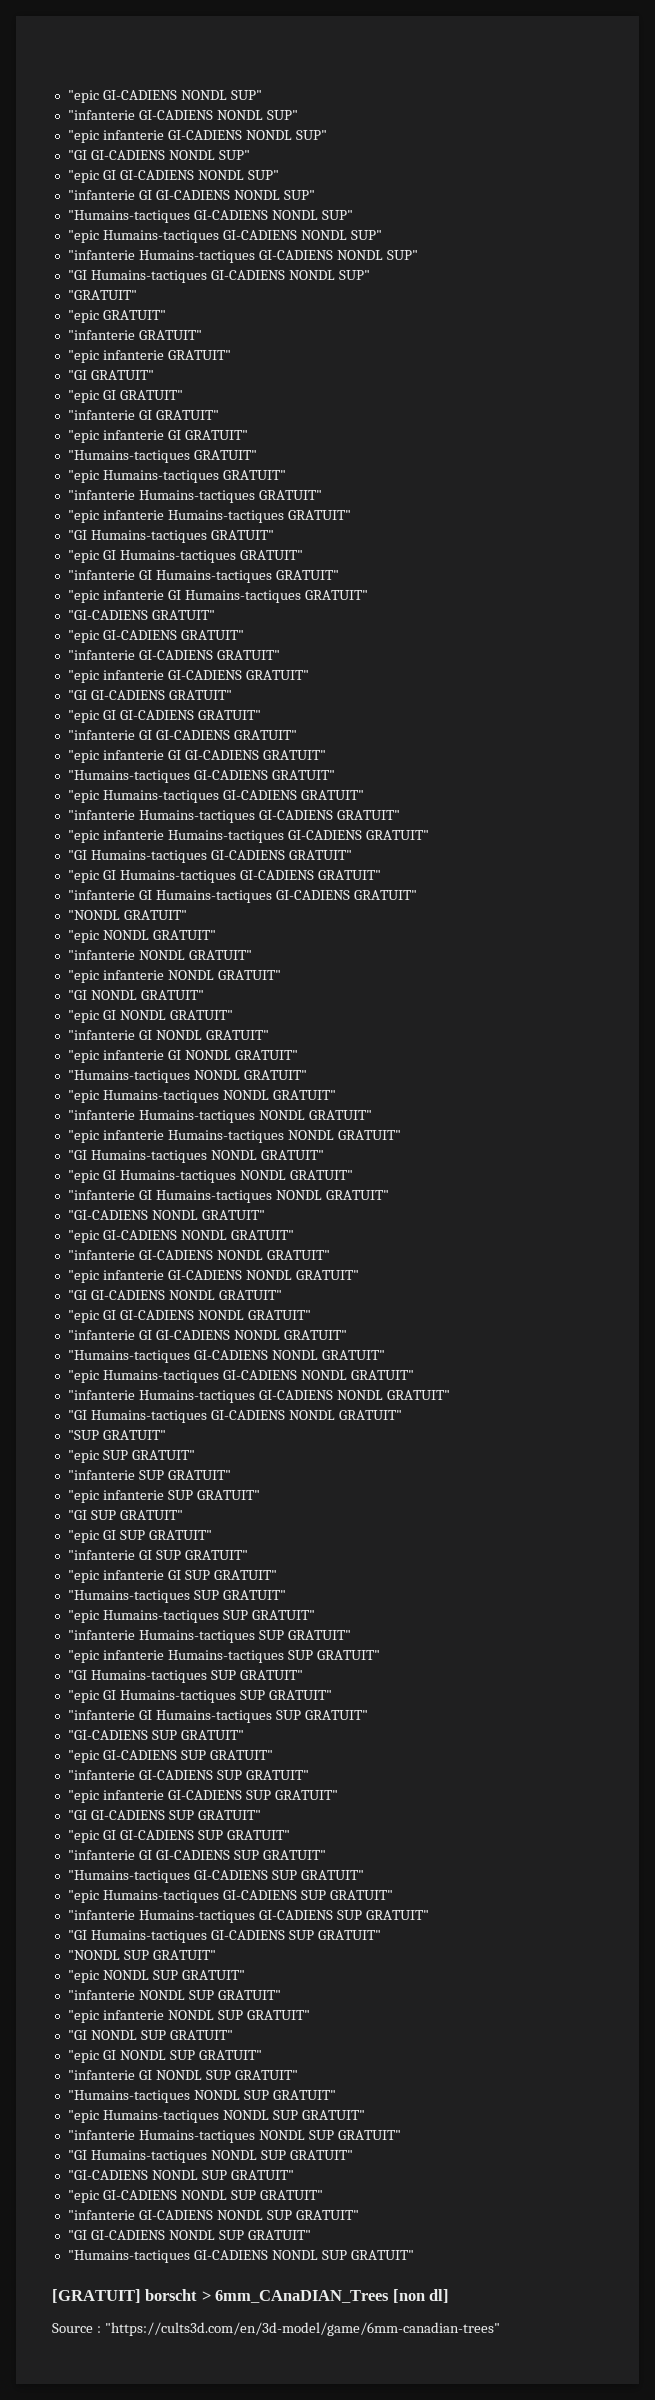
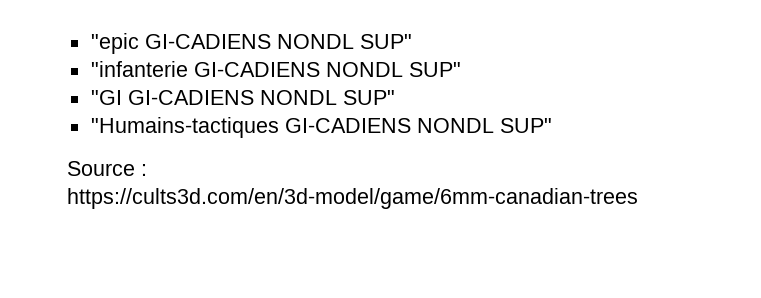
[67,130,327,143] // "epic infanterie GI-CADIENS NONDL SUP" -> (461, 69) none
[67,170,279,183] [67,190,315,200] [67,210,353,223] [67,230,382,243] [67,250,418,263] [67,270,370,283] [67,290,137,300] [67,310,166,323] [67,330,202,340] [67,350,231,363] [67,370,154,380] [67,390,183,403] [67,410,219,420] [67,430,248,443] [67,450,257,463] [67,470,286,483] [67,490,322,503] [67,510,351,523] [67,530,274,543] [67,550,303,563] [67,570,339,583] [67,590,368,603] [67,610,215,620] [67,630,244,643] [67,650,280,660] [67,670,309,683] [67,690,232,700] [67,710,261,723] [67,730,297,740] [67,750,326,763] [67,770,335,783] [67,790,364,803] [67,810,400,823] [67,830,429,843] [67,850,352,863] [67,870,381,883] [67,890,417,903] [67,910,187,920] [67,930,216,943] [67,950,252,960] [67,970,281,983] [67,990,204,1000] [67,1010,233,1023] [67,1030,269,1040] [67,1050,298,1063] [67,1070,307,1083] [67,1090,336,1103] [67,1110,372,1123] [67,1130,401,1143] [67,1150,324,1163] [67,1170,353,1183] [67,1190,389,1203] [67,1210,265,1220] [67,1230,294,1243] [67,1250,330,1260] [67,1270,359,1283] [67,1290,282,1300] [67,1310,311,1323] [67,1330,347,1340] [67,1350,385,1363] [67,1370,414,1383] [67,1390,450,1403] [67,1410,402,1423] [67,1430,166,1440] [67,1450,195,1463] [67,1470,231,1480] [67,1490,260,1503] [67,1510,183,1520] [67,1530,212,1543] [67,1550,248,1560] [67,1570,277,1583] [67,1590,286,1603] [67,1610,315,1623] [67,1630,351,1643] [67,1650,380,1663] [67,1670,303,1683] [67,1690,332,1703] [67,1710,368,1723] [67,1730,244,1740] [67,1750,273,1763] [67,1770,309,1780] [67,1790,338,1803] [67,1810,261,1820] [67,1830,290,1843] [67,1850,326,1860] [67,1870,364,1883] [67,1890,393,1903] [67,1910,429,1923] [67,1930,381,1943] [67,1950,216,1960] [67,1970,245,1983] [67,1990,281,2000] [67,2010,310,2023] [67,2030,233,2040] [67,2050,262,2063] [67,2070,298,2080] [67,2090,336,2103] [67,2110,365,2123] [67,2130,401,2143] [67,2150,353,2163] [67,2170,294,2180] [67,2190,323,2203] [67,2210,359,2220] [67,2230,311,2240] [67,2250,414,2263] [52,2289,450,2303] "epic GI GI-CADIENS NONDL SUP" // "infanterie GI GI-CADIENS NONDL SUP" // "Humains-tactiques GI-CADIENS NONDL SUP" // "epic Humains-tactiques GI-CADIENS NONDL SUP" // "infanterie Humains-tactiques GI-CADIENS NONDL SUP" // "GI Humains-tactiques GI-CADIENS NONDL SUP" // "GRATUIT" // "epic GRATUIT" // "infanterie GRATUIT" // "epic infanterie GRATUIT" // "GI GRATUIT" // "epic GI GRATUIT" // "infanterie GI GRATUIT" // "epic infanterie GI GRATUIT" // "Humains-tactiques GRATUIT" // "epic Humains-tactiques GRATUIT" // "infanterie Humains-tactiques GRATUIT" // "epic infanterie Humains-tactiques GRATUIT" // "GI Humains-tactiques GRATUIT" // "epic GI Humains-tactiques GRATUIT" // "infanterie GI Humains-tactiques GRATUIT" // "epic infanterie GI Humains-tactiques GRATUIT" // "GI-CADIENS GRATUIT" // "epic GI-CADIENS GRATUIT" // "infanterie GI-CADIENS GRATUIT" // "epic infanterie GI-CADIENS GRATUIT" // "GI GI-CADIENS GRATUIT" // "epic GI GI-CADIENS GRATUIT" // "infanterie GI GI-CADIENS GRATUIT" // "epic infanterie GI GI-CADIENS GRATUIT" // "Humains-tactiques GI-CADIENS GRATUIT" // "epic Humains-tactiques GI-CADIENS GRATUIT" // "infanterie Humains-tactiques GI-CADIENS GRATUIT" // "epic infanterie Humains-tactiques GI-CADIENS GRATUIT" // "GI Humains-tactiques GI-CADIENS GRATUIT" // "epic GI Humains-tactiques GI-CADIENS GRATUIT" // "infanterie GI Humains-tactiques GI-CADIENS GRATUIT" // "NONDL GRATUIT" // "epic NONDL GRATUIT" // "infanterie NONDL GRATUIT" // "epic infanterie NONDL GRATUIT" // "GI NONDL GRATUIT" // "epic GI NONDL GRATUIT" // "infanterie GI NONDL GRATUIT" // "epic infanterie GI NONDL GRATUIT" // "Humains-tactiques NONDL GRATUIT" // "epic Humains-tactiques NONDL GRATUIT" // "infanterie Humains-tactiques NONDL GRATUIT" // "epic infanterie Humains-tactiques NONDL GRATUIT" // "GI Humains-tactiques NONDL GRATUIT" // "epic GI Humains-tactiques NONDL GRATUIT" // "infanterie GI Humains-tactiques NONDL GRATUIT" // "GI-CADIENS NONDL GRATUIT" // "epic GI-CADIENS NONDL GRATUIT" // "infanterie GI-CADIENS NONDL GRATUIT" // "epic infanterie GI-CADIENS NONDL GRATUIT" // "GI GI-CADIENS NONDL GRATUIT" // "epic GI GI-CADIENS NONDL GRATUIT" // "infanterie GI GI-CADIENS NONDL GRATUIT" // "Humains-tactiques GI-CADIENS NONDL GRATUIT" // "epic Humains-tactiques GI-CADIENS NONDL GRATUIT" // "infanterie Humains-tactiques GI-CADIENS NONDL GRATUIT" // "GI Humains-tactiques GI-CADIENS NONDL GRATUIT" // "SUP GRATUIT" // "epic SUP GRATUIT" // "infanterie SUP GRATUIT" // "epic infanterie SUP GRATUIT" // "GI SUP GRATUIT" // "epic GI SUP GRATUIT" // "infanterie GI SUP GRATUIT" // "epic infanterie GI SUP GRATUIT" // "Humains-tactiques SUP GRATUIT" // "epic Humains-tactiques SUP GRATUIT" // "infanterie Humains-tactiques SUP GRATUIT" // "epic infanterie Humains-tactiques SUP GRATUIT" // "GI Humains-tactiques SUP GRATUIT" // "epic GI Humains-tactiques SUP GRATUIT" // "infanterie GI Humains-tactiques SUP GRATUIT" // "GI-CADIENS SUP GRATUIT" // "epic GI-CADIENS SUP GRATUIT" // "infanterie GI-CADIENS SUP GRATUIT" // "epic infanterie GI-CADIENS SUP GRATUIT" // "GI GI-CADIENS SUP GRATUIT" // "epic GI GI-CADIENS SUP GRATUIT" // "infanterie GI GI-CADIENS SUP GRATUIT" // "Humains-tactiques GI-CADIENS SUP GRATUIT" // "epic Humains-tactiques GI-CADIENS SUP GRATUIT" // "infanterie Humains-tactiques GI-CADIENS SUP GRATUIT" // "GI Humains-tactiques GI-CADIENS SUP GRATUIT" // "NONDL SUP GRATUIT" // "epic NONDL SUP GRATUIT" // "infanterie NONDL SUP GRATUIT" // "epic infanterie NONDL SUP GRATUIT" // "GI NONDL SUP GRATUIT" // "epic GI NONDL SUP GRATUIT" // "infanterie GI NONDL SUP GRATUIT" // "Humains-tactiques NONDL SUP GRATUIT" // "epic Humains-tactiques NONDL SUP GRATUIT" // "infanterie Humains-tactiques NONDL SUP GRATUIT" // "GI Humains-tactiques NONDL SUP GRATUIT" // "GI-CADIENS NONDL SUP GRATUIT" // "epic GI-CADIENS NONDL SUP GRATUIT" // "infanterie GI-CADIENS NONDL SUP GRATUIT" // "GI GI-CADIENS NONDL SUP GRATUIT" // "Humains-tactiques GI-CADIENS NONDL SUP GRATUIT" // [GRATUIT] borscht > 6mm_CAnaDIAN_Trees [non dl] -> [90,117,552,138] "Humains-tactiques GI-CADIENS NONDL SUP"
[104,2322,500,2336] "https://cults3d.com/en/3d-model/game/6mm-canadian-trees" -> [67,188,638,209] https://cults3d.com/en/3d-model/game/6mm-canadian-trees

